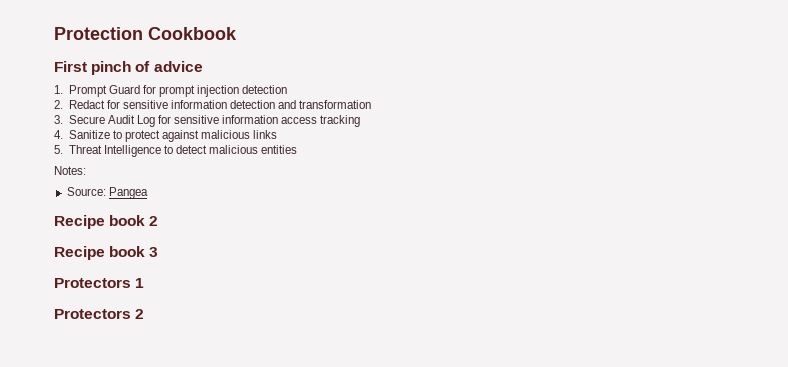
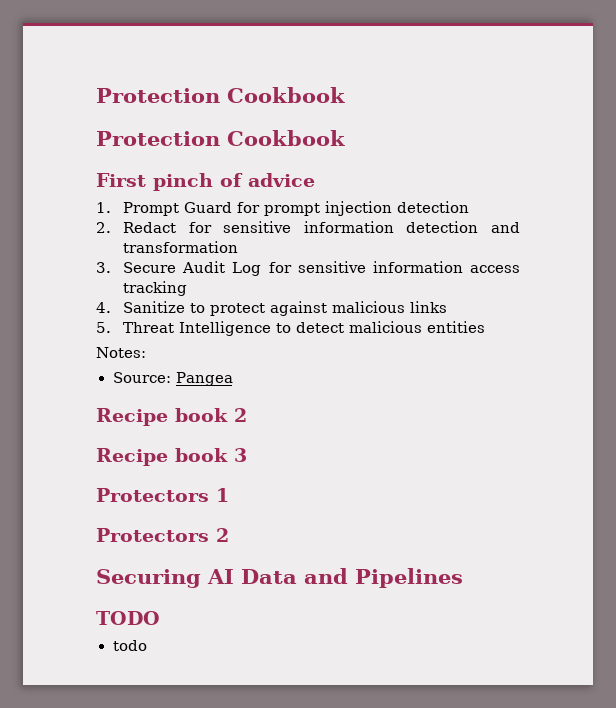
[54,27,237,40] Protection Cookbook -> [96,87,345,103] [96,130,345,146] Protection Cookbook // Protection Cookbook
(145, 314) none -> [96,568,463,588] [96,611,160,625] [112,640,147,651] // Securing AI Data and Pipelines // TODO // todo

